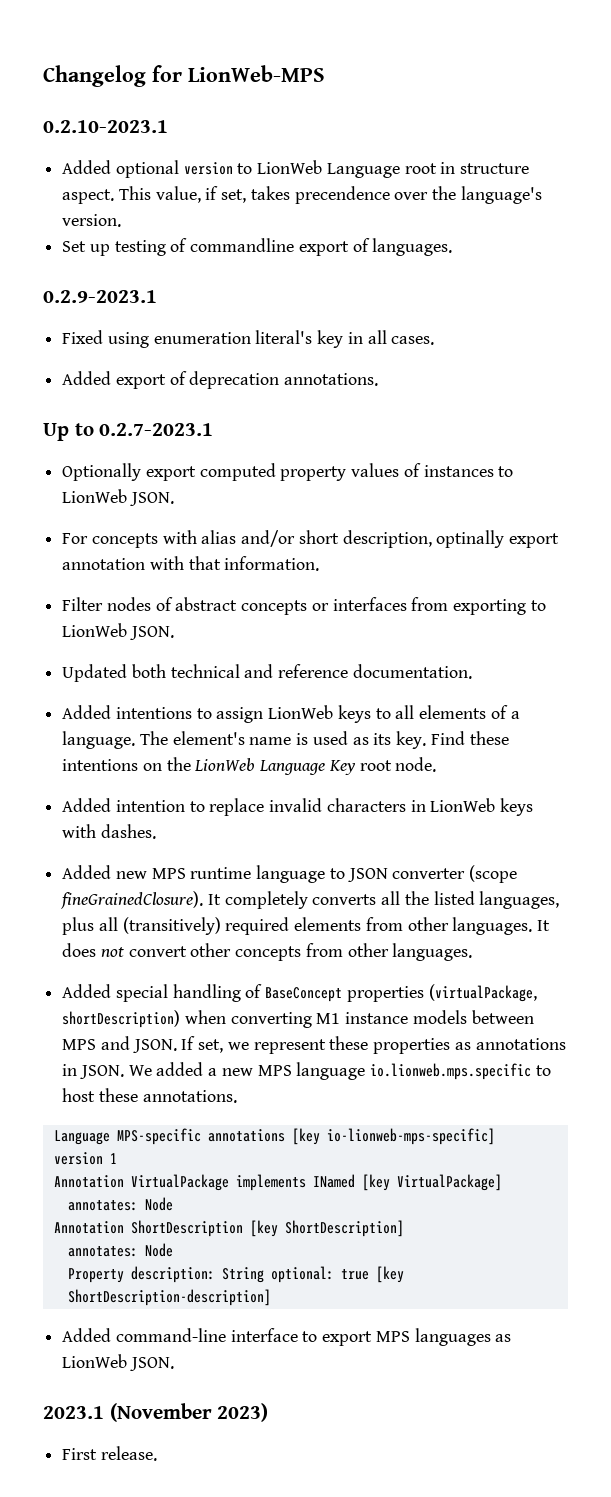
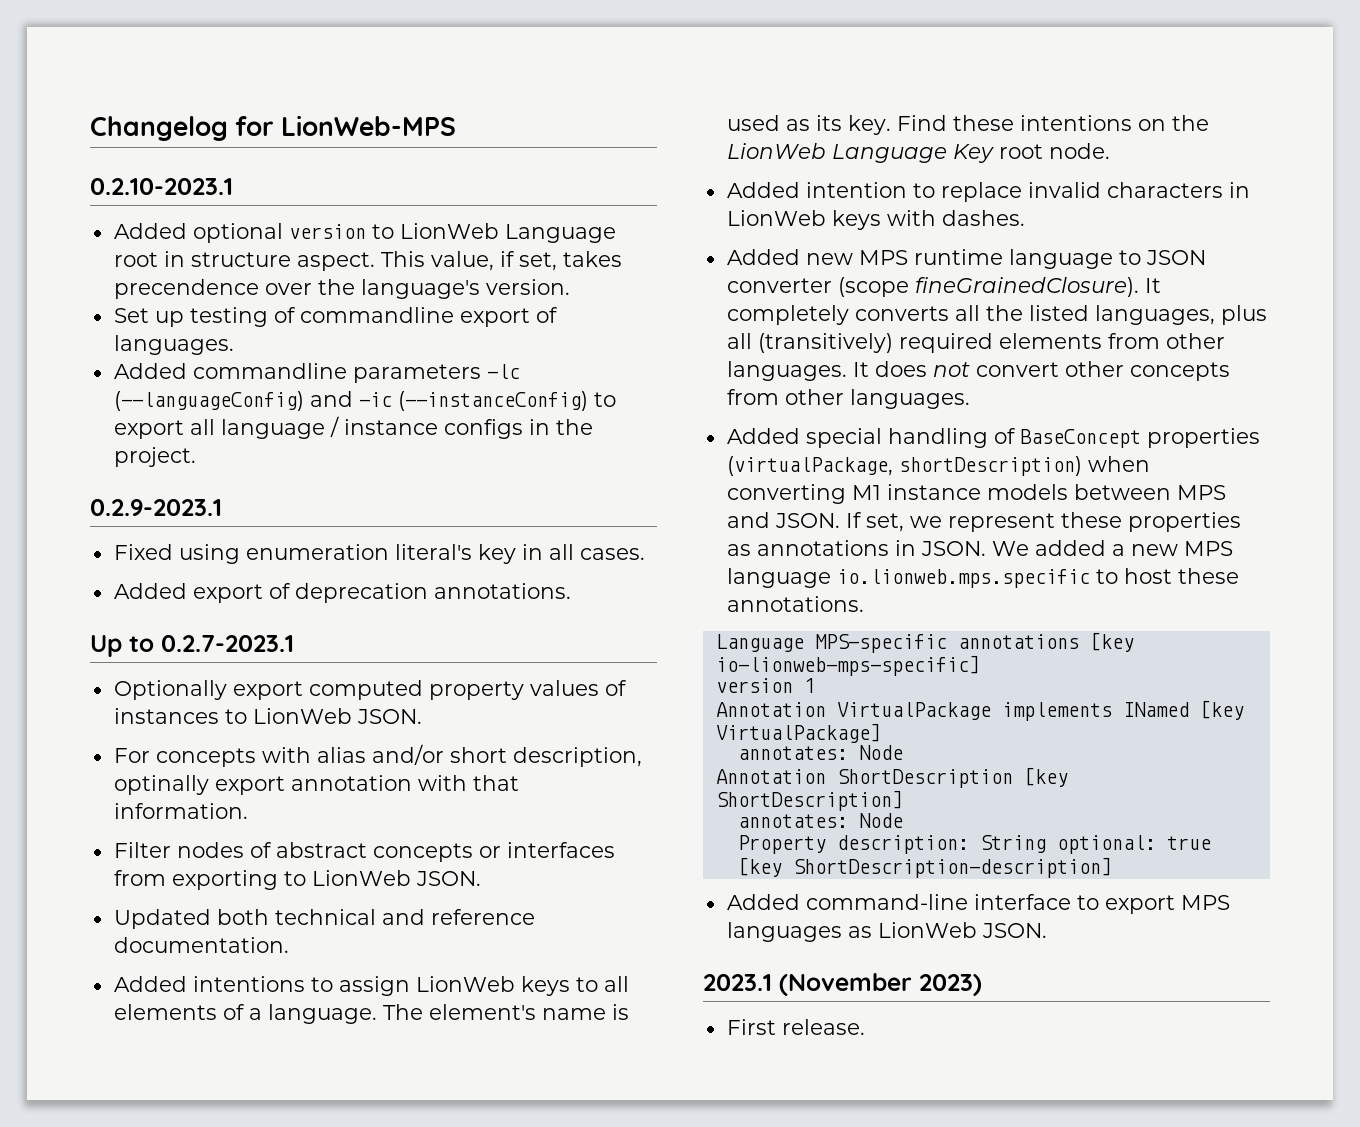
(453, 247) none -> [113,363,520,383] [113,391,616,411] [113,416,593,439] [113,447,196,467] // Added commandline parameters -lc (--languageConfig) and -ic (--instanceConfig) to export all language / instance configs in the project.

